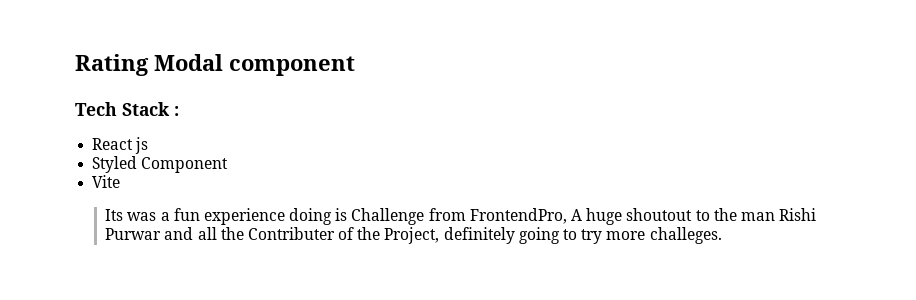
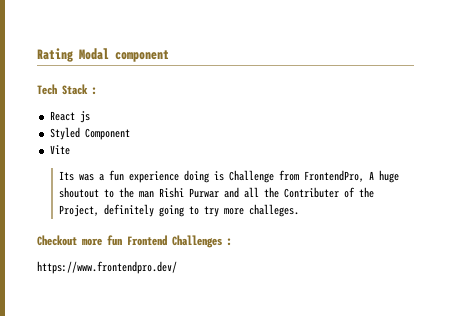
(722, 235) none -> [37,235,232,248] [37,261,177,274] // Checkout more fun Frontend Challenges : // https://www.frontendpro.dev/

